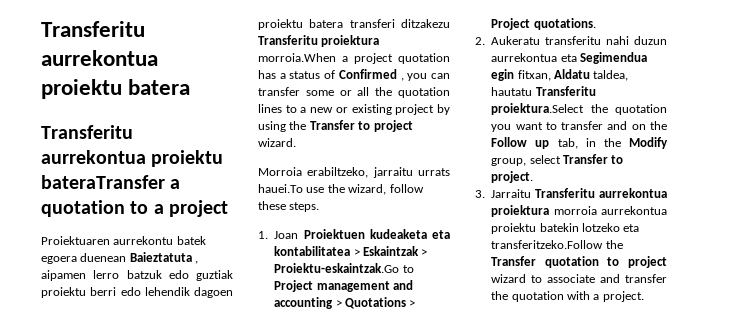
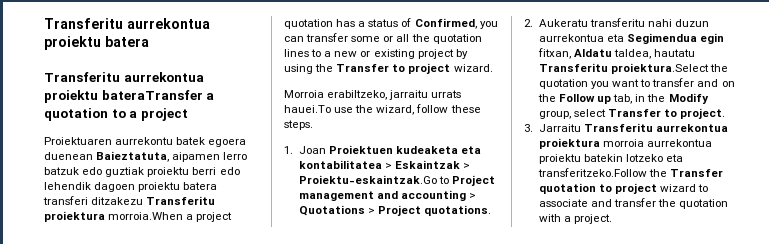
[129,252,199,264] Baieztatuta , -> [96,151,170,162] Baieztatuta,
[338,69,404,81] Confirmed , -> [414,18,477,29] Confirmed,

